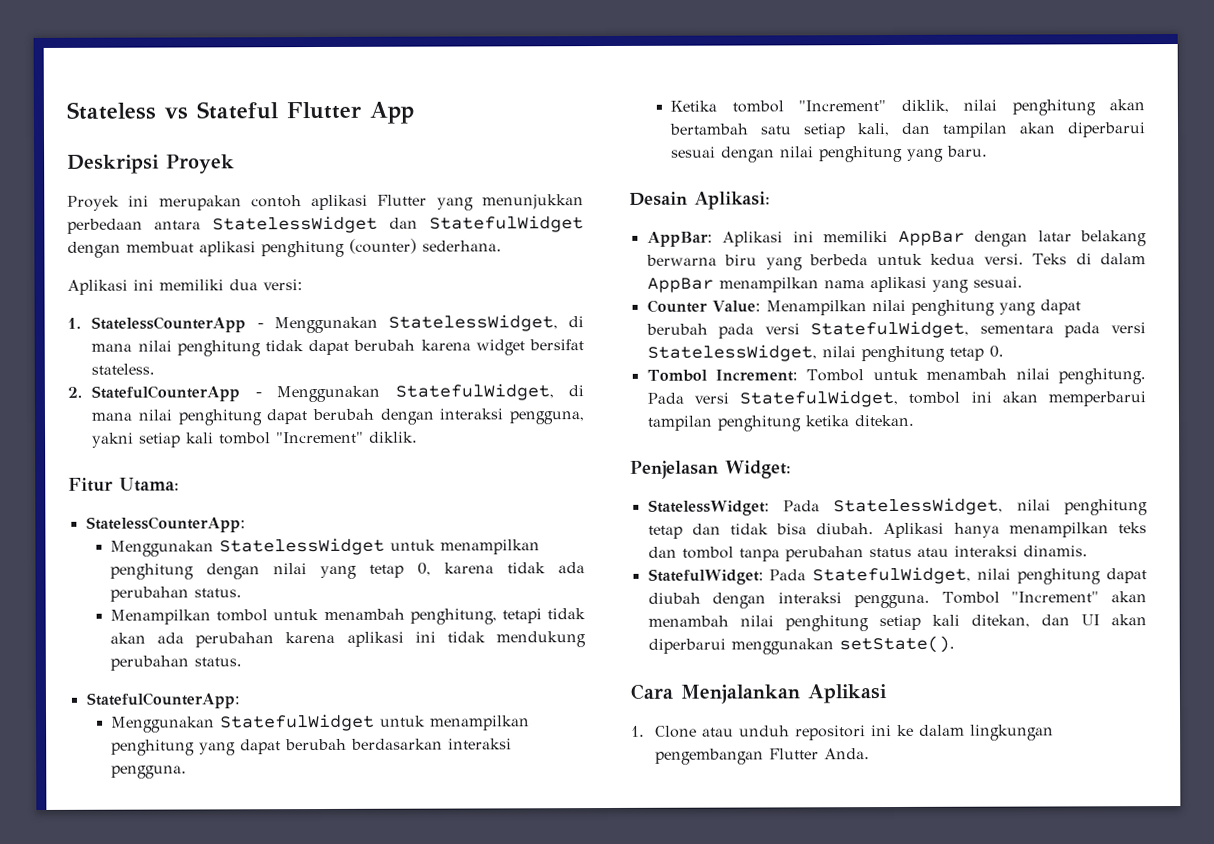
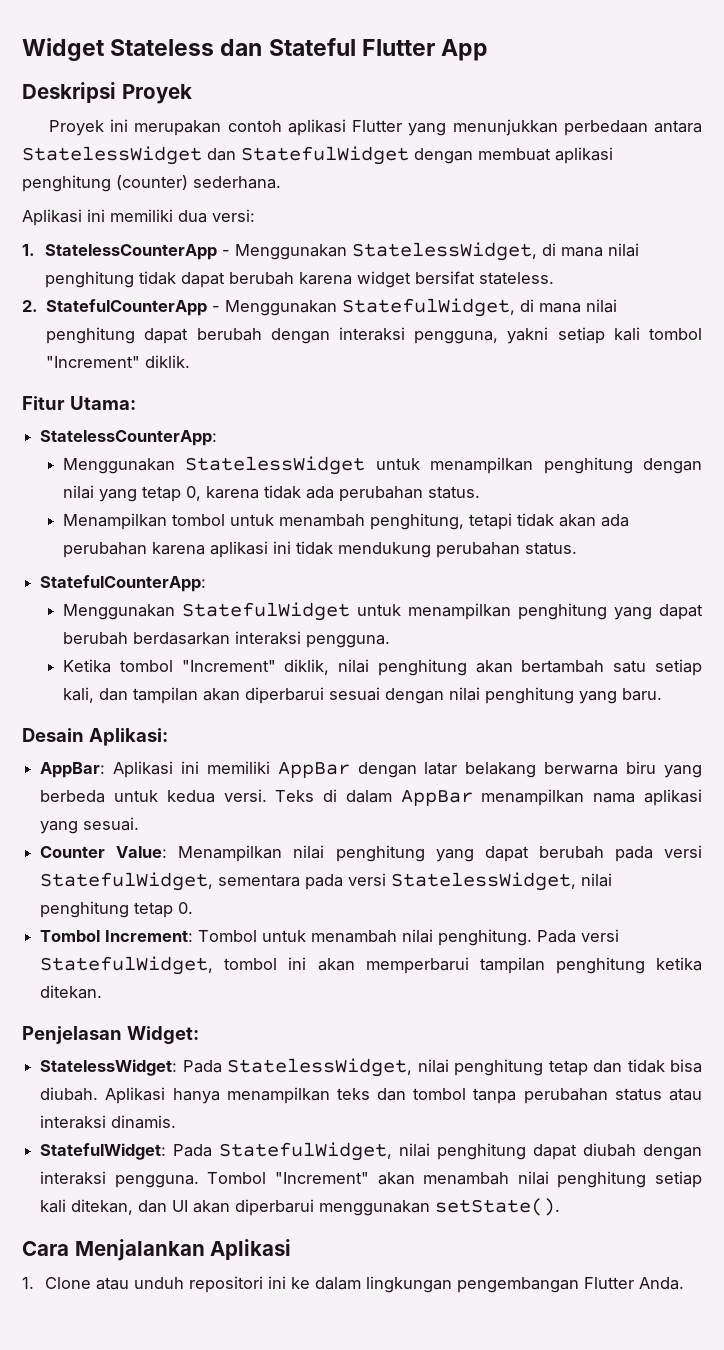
[66,101,188,120] Stateless vs -> [22,38,263,61] Widget Stateless dan

